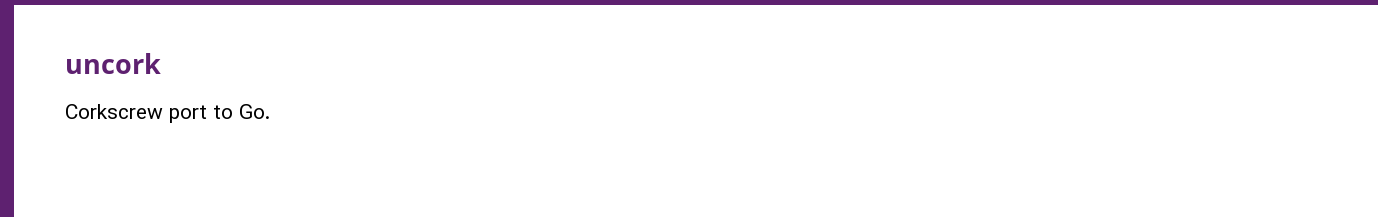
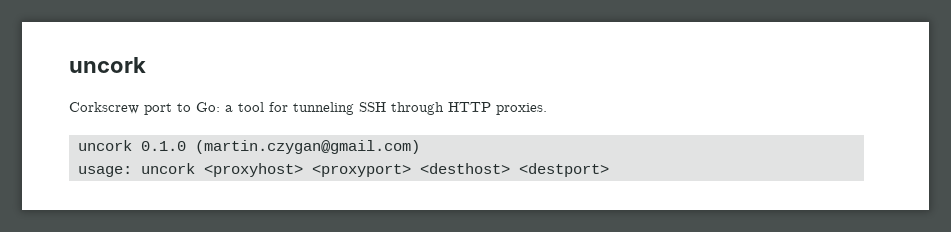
[239,104,270,119] Go. -> [196,102,547,115] [78,140,420,154] [78,163,609,177] Go: a tool for tunneling SSH through HTTP proxies. // uncork 0.1.0 (martin.czygan@gmail.com) // usage: uncork <proxyhost> <proxyport> <desthost> <destport>

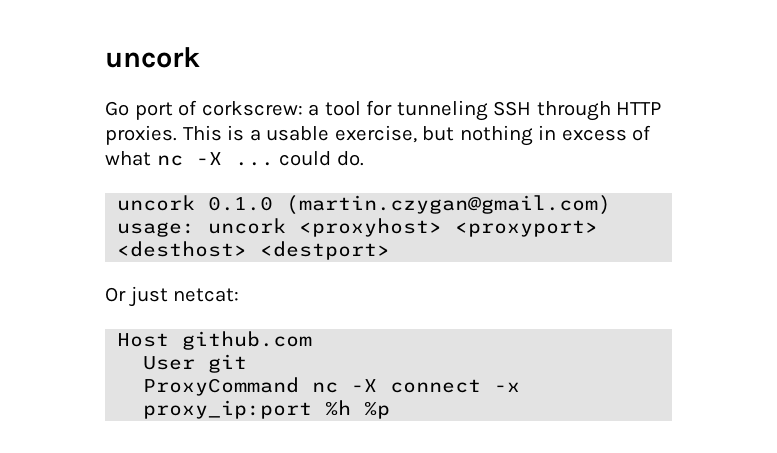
[69,102,220,115] Corkscrew port to Go: -> [105,100,303,120] Go port of corkscrew:
(547, 109) none -> [182,125,652,146] [105,151,364,166] This is a usable exercise, but nothing in excess of what nc -X ... could do.
(609, 170) none -> [105,286,240,307] [117,331,313,350] [143,354,248,373] [143,377,521,396] [143,400,391,419] // Or just netcat: // Host github.com // User git // ProxyCommand nc -X connect -x proxy_ip:port %h %p

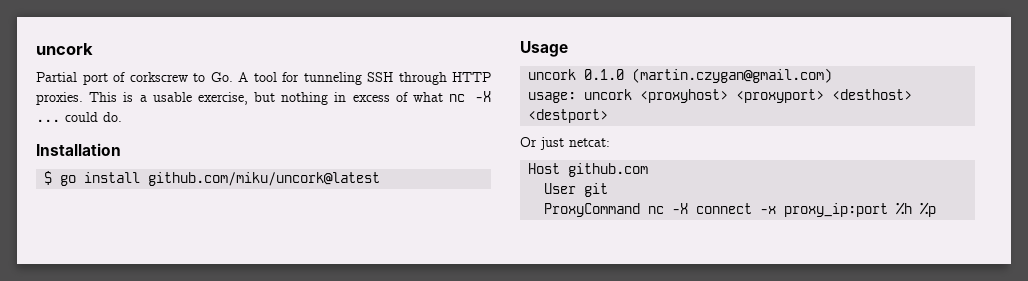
[105,101,129,116] Go -> [36,72,77,82] Partial
[201,101,320,116] corkscrew: a -> [129,72,248,82] corkscrew to Go. A
(364, 158) none -> [36,143,121,156] [44,171,381,186] [520,41,568,57] // Installation // $ go install github.com/miku/uncork@latest // Usage

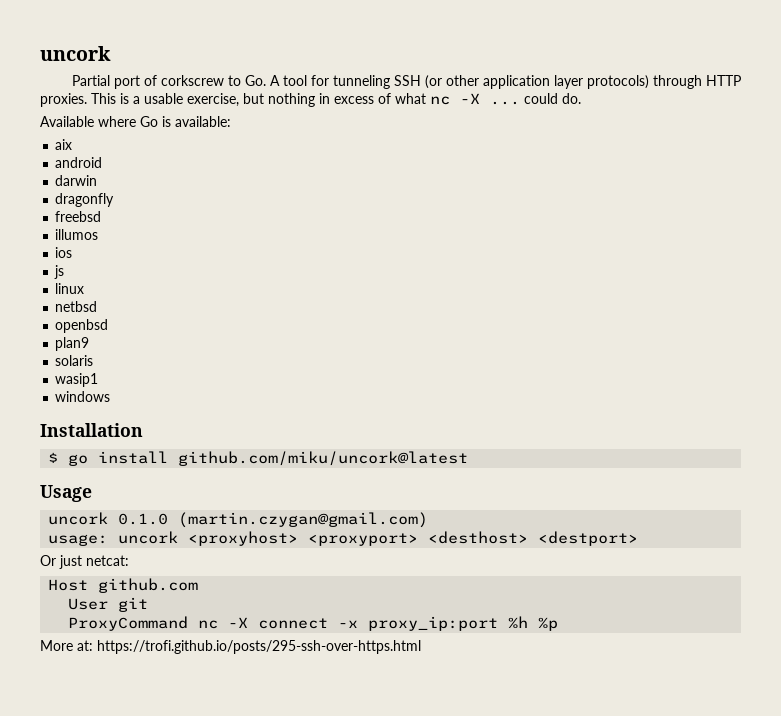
(393, 77) none -> [424,75,649,89] (or other application layer protocols)
(122, 117) none -> [40,116,231,127] [55,139,73,150] [55,157,103,168] [55,175,98,186] [55,193,115,207] [55,211,102,222] [55,229,99,240] [55,247,73,258] [54,265,65,279] [55,283,85,294] [55,301,98,312] [55,319,109,333] [55,337,90,351] [55,355,94,366] [55,373,99,387] [55,391,111,402] // Available where Go is available: // aix // android // darwin // dragonfly // freebsd // illumos // ios // js // linux // netbsd // openbsd // plan9 // solaris // wasip1 // windows
(937, 209) none -> [40,640,421,654] // More at: https://trofi.github.io/posts/295-ssh-over-https.html

